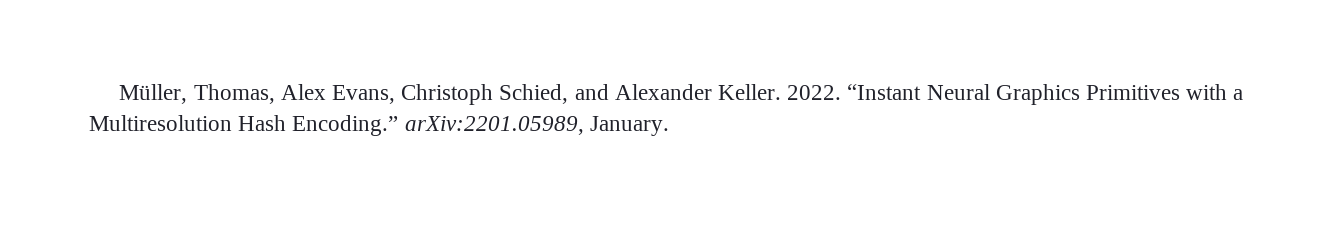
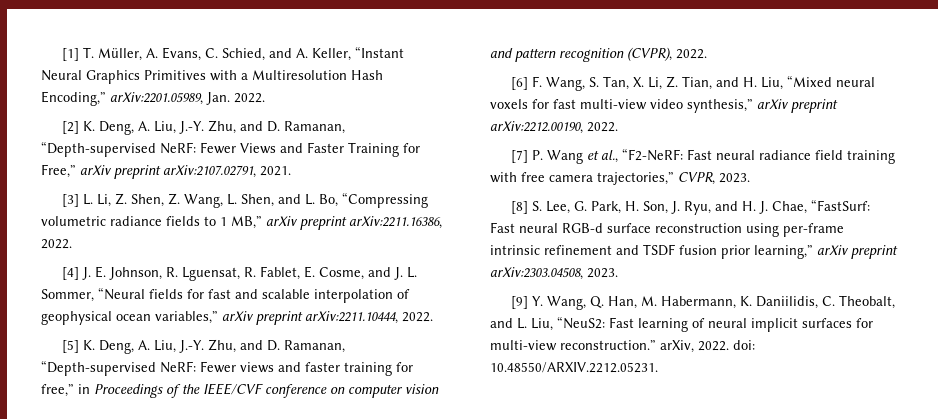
[119,84,842,105] Müller, Thomas, Alex Evans, Christoph Schied, and Alexander Keller. 2022. -> [62,47,352,61] [1] T. Müller, A. Evans, C. Schied, and A. Keller,
[292,115,669,136] Encoding.” arXiv:2201.05989, January. -> [41,91,265,106] [62,120,346,135] [41,141,420,157] [41,164,291,179] [62,192,429,208] [41,216,442,230] [41,239,72,249] [62,266,418,281] [41,287,410,303] [41,311,433,325] [62,339,346,354] [41,360,413,376] [41,383,439,398] [490,47,707,62] [511,75,876,91] [490,99,838,113] [490,121,618,134] [511,148,896,164] [490,172,750,185] [511,199,871,215] [490,222,844,237] [490,244,898,259] [490,267,618,280] [511,295,896,310] [490,316,873,332] [490,340,755,353] [490,362,658,373] Encoding,” arXiv:2201.05989, Jan. 2022. // [2] K. Deng, A. Liu, J.-Y. Zhu, and D. Ramanan, “Depth-supervised NeRF: Fewer Views and Faster Training for Free,” arXiv preprint arXiv:2107.02791, 2021. // [3] L. Li, Z. Shen, Z. Wang, L. Shen, and L. Bo, “Compressing volumetric radiance fields to 1 MB,” arXiv preprint arXiv:2211.16386, 2022. // [4] J. E. Johnson, R. Lguensat, R. Fablet, E. Cosme, and J. L. Sommer, “Neural fields for fast and scalable interpolation of geophysical ocean variables,” arXiv preprint arXiv:2211.10444, 2022. // [5] K. Deng, A. Liu, J.-Y. Zhu, and D. Ramanan, “Depth-supervised NeRF: Fewer views and faster training for free,” in Proceedings of the IEEE/CVF conference on computer vision and pattern recognition (CVPR), 2022. // [6] F. Wang, S. Tan, X. Li, Z. Tian, and H. Liu, “Mixed neural voxels for fast multi-view video synthesis,” arXiv preprint arXiv:2212.00190, 2022. // [7] P. Wang et al., “F2-NeRF: Fast neural radiance field training with free camera trajectories,” CVPR, 2023. // [8] S. Lee, G. Park, H. Son, J. Ryu, and H. J. Chae, “FastSurf: Fast neural RGB-d surface reconstruction using per-frame intrinsic refinement and TSDF fusion prior learning,” arXiv preprint arXiv:2303.04508, 2023. // [9] Y. Wang, Q. Han, M. Habermann, K. Daniilidis, C. Theobalt, and L. Liu, “NeuS2: Fast learning of neural implicit surfaces for multi-view reconstruction.” arXiv, 2022. doi: 10.48550/ARXIV.2212.05231.

